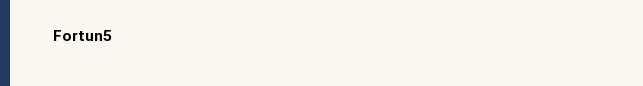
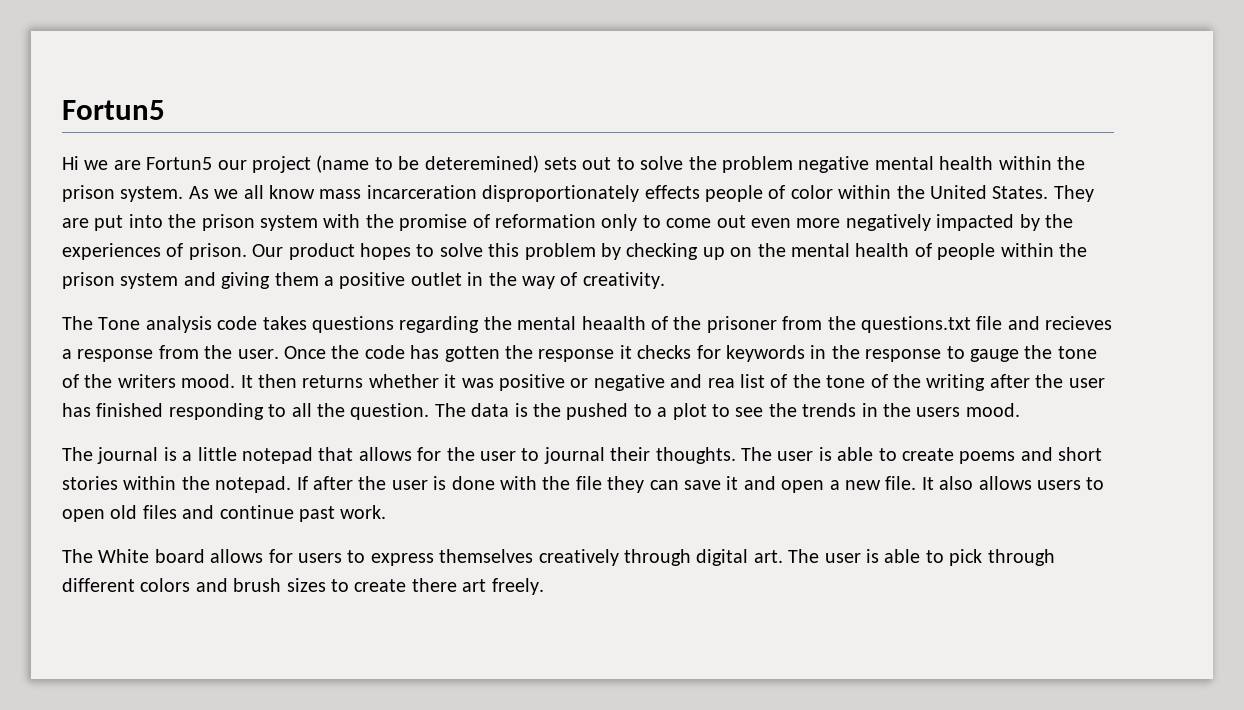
[53,30,112,41] Fortun5 -> [62,100,165,120] [62,155,1085,173] [62,185,1094,202] [62,214,1073,231] [62,243,1087,260] [62,272,665,289] [62,316,1113,333] [62,345,1097,362] [62,374,1105,391] [62,403,1020,420] [62,447,1103,464] [62,476,1105,493] [62,505,387,522] [62,549,1055,566] [62,578,544,595] Fortun5 // Hi we are Fortun5 our project (name to be deteremined) sets out to solve the problem negative mental health within the prison system. As we all know mass incarceration disproportionately effects people of color within the United States. They are put into the prison system with the promise of reformation only to come out even more negatively impacted by the experiences of prison. Our product hopes to solve this problem by checking up on the mental health of people within the prison system and giving them a positive outlet in the way of creativity. // The Tone analysis code takes questions regarding the mental heaalth of the prisoner from the questions.txt file and recieves a response from the user. Once the code has gotten the response it checks for keywords in the response to gauge the tone of the writers mood. It then returns whether it was positive or negative and rea list of the tone of the writing after the user has finished responding to all the question. The data is the pushed to a plot to see the trends in the users mood. // The journal is a little notepad that allows for the user to journal their thoughts. The user is able to create poems and short stories within the notepad. If after the user is done with the file they can save it and open a new file. It also allows users to open old files and continue past work. // The White board allows for users to express themselves creatively through digital art. The user is able to pick through different colors and brush sizes to create there art freely.

